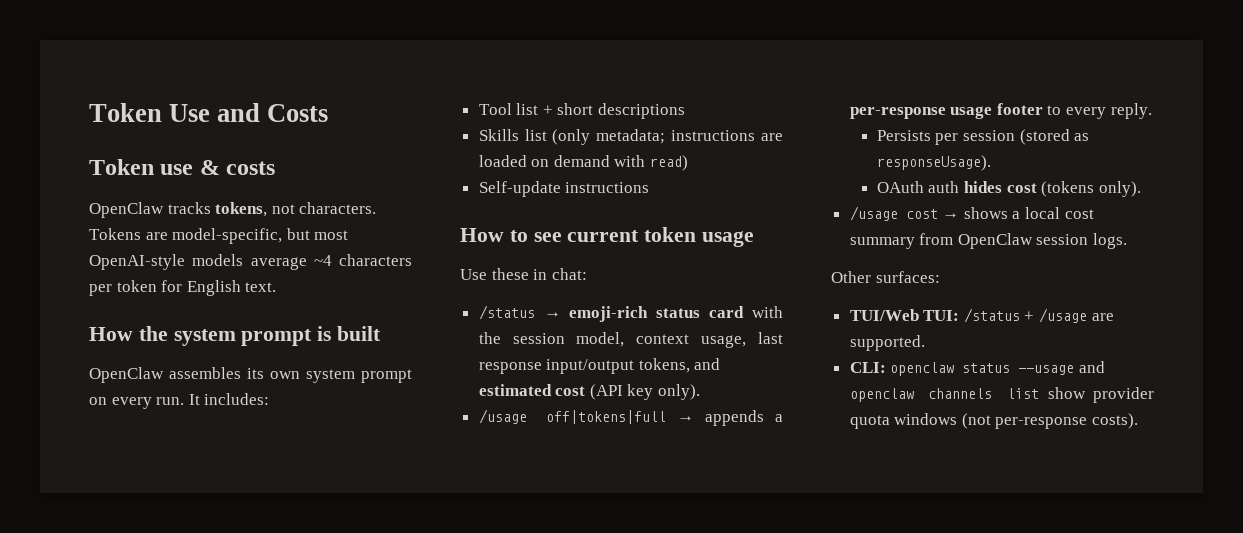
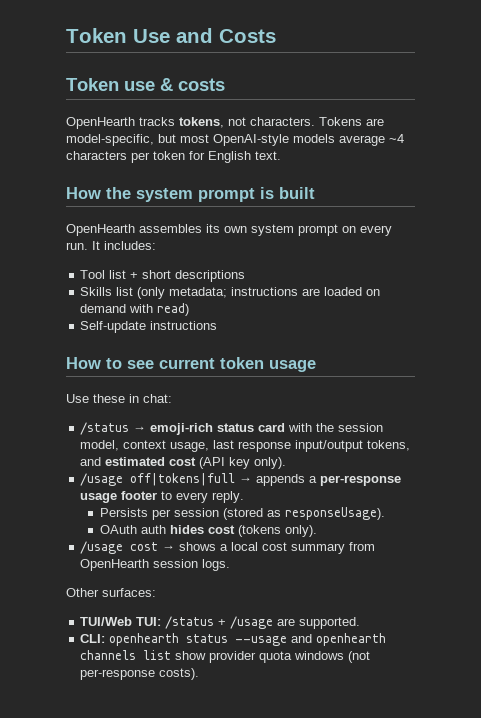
[89,202,164,218] OpenClaw -> [66,117,135,129] OpenHearth
[89,367,164,383] OpenClaw -> [66,224,135,236] OpenHearth
[957,233,1033,249] OpenClaw -> [80,559,150,571] OpenHearth
[890,362,955,376] openclaw -> [109,633,180,646] openhearth
[849,388,914,402] openclaw -> [316,633,387,646] openhearth

